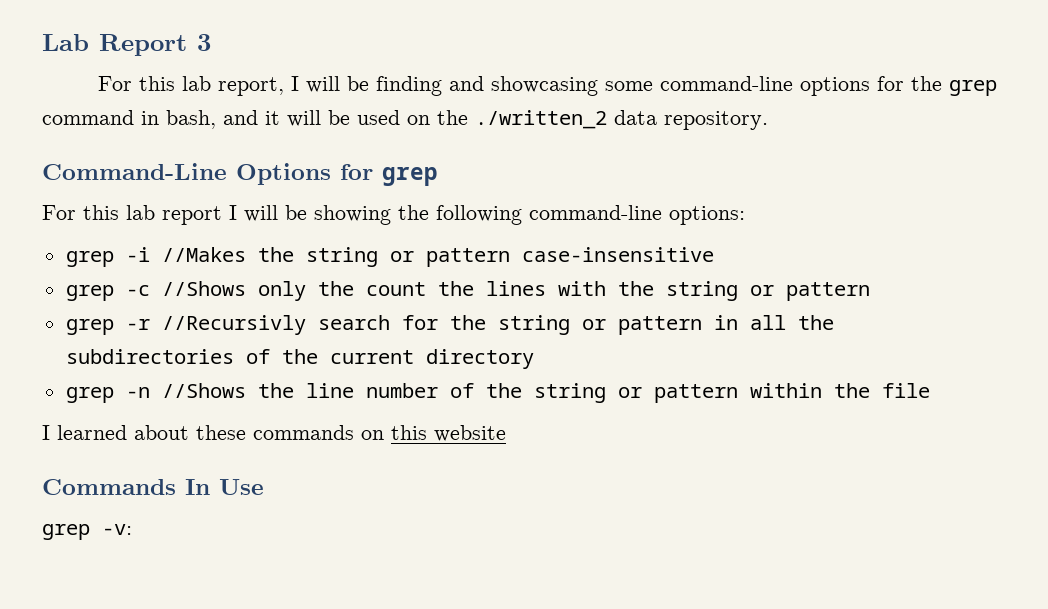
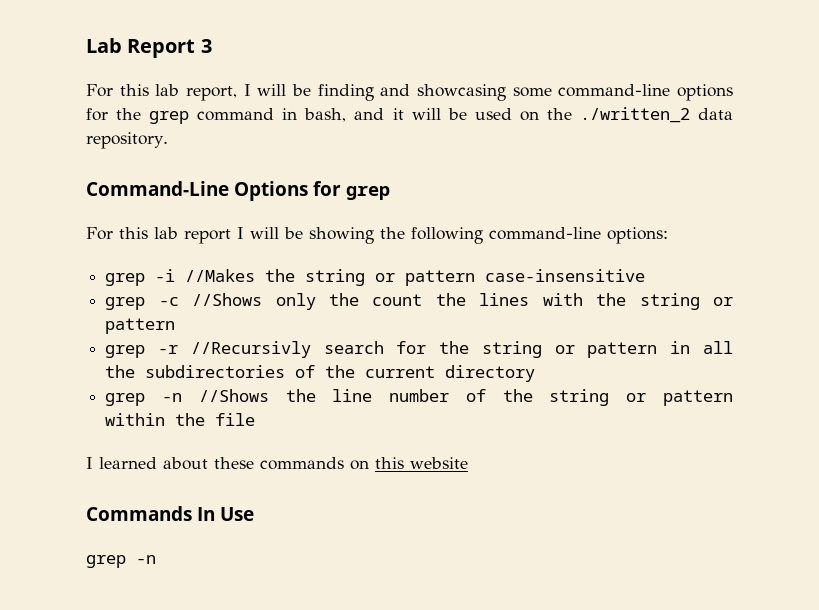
[102,524,132,535] -v: -> [136,555,156,564] -n

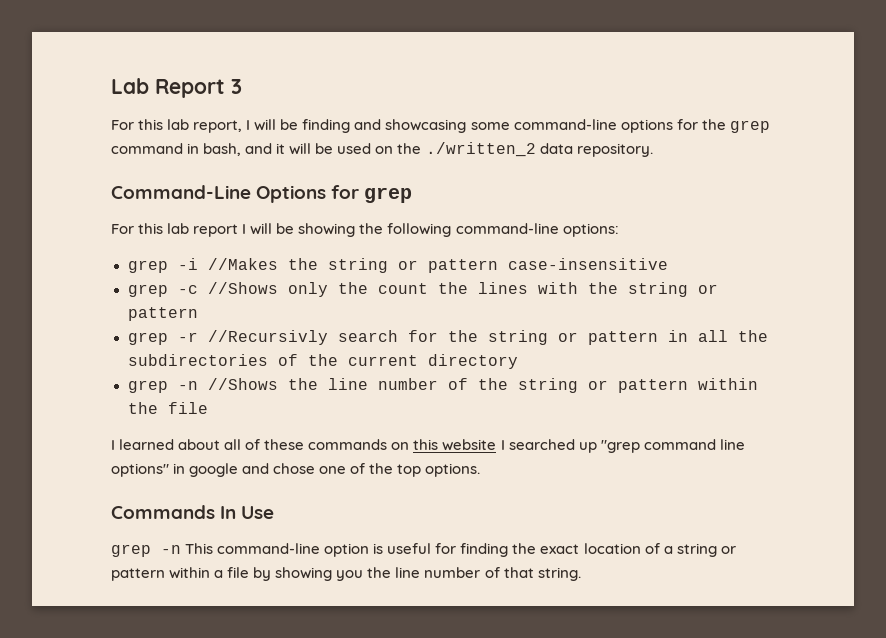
(208, 463) none -> [224,439,261,450] all of
(468, 463) none -> [500,439,745,453] [111,463,481,477] I searched up "grep command line options" in google and chose one of the top options.
(156, 559) none -> [185,543,736,557] [111,567,581,581] This command-line option is useful for finding the exact location of a string or pattern within a file by showing you the line number of that string.

